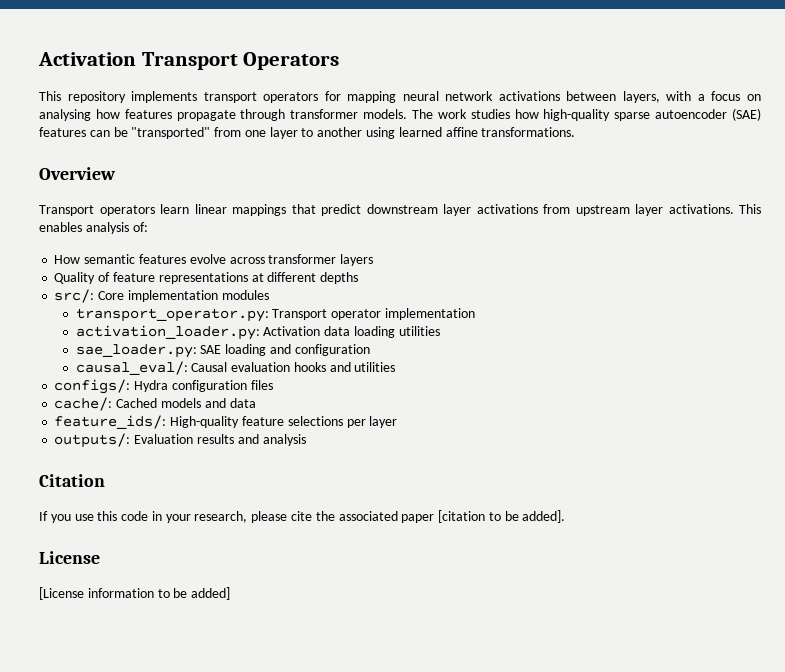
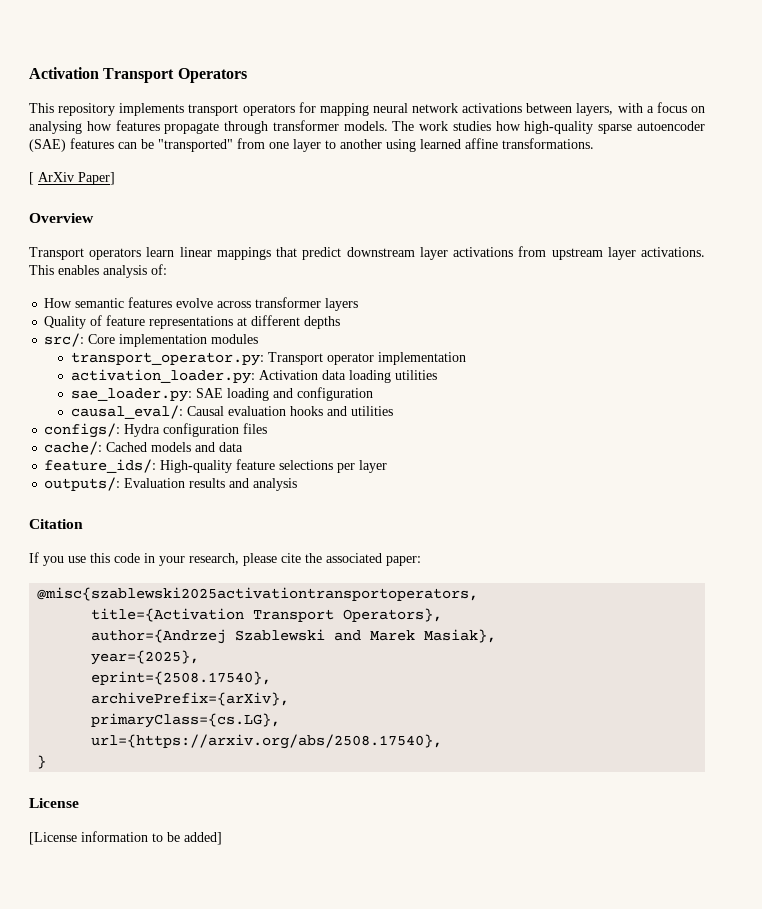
(576, 132) none -> [29,172,115,185] // [ ArXiv Paper]
[401,510,566,523] paper [citation to be added]. -> [386,556,421,566] [37,587,479,601] [91,608,443,622] [91,629,497,644] [91,650,200,665] [91,671,272,685] [91,692,290,706] [91,713,281,728] [91,734,443,749] [37,755,47,769] paper: // @misc{szablewski2025activationtransportoperators, // title={Activation Transport Operators}, // author={Andrzej Szablewski and Marek Masiak}, // year={2025}, // eprint={2508.17540}, // archivePrefix={arXiv}, // primaryClass={cs.LG}, // url={https://arxiv.org/abs/2508.17540}, // }

